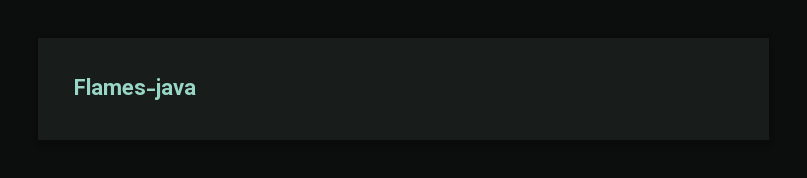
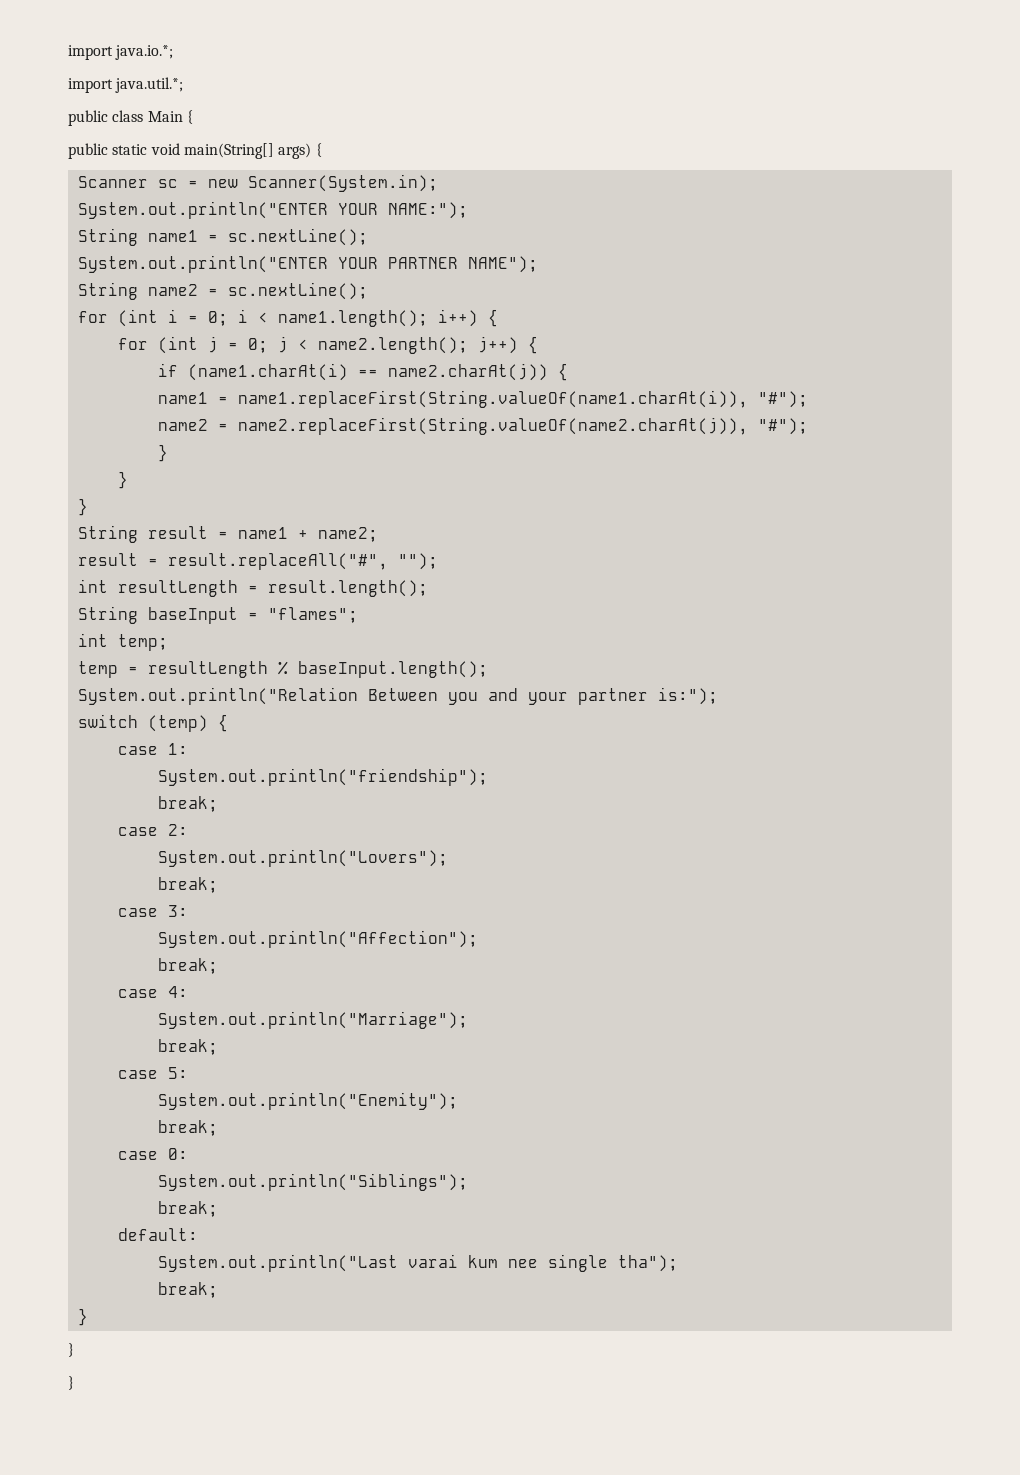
[74,78,196,100] Flames-java -> [68,45,174,60] [68,77,184,93] [68,110,193,126] [68,143,322,159] [77,174,438,192] [77,201,468,219] [77,228,368,246] [77,255,538,273] [77,282,368,300] [77,309,498,327] [117,336,538,354] [157,363,568,381] [157,390,808,408] [157,417,808,435] [157,444,168,462] [117,471,128,489] [77,498,88,516] [77,525,378,543] [77,553,438,570] [77,579,428,597] [77,606,358,624] [77,633,168,651] [77,661,488,678] [77,687,718,705] [77,714,228,732] [117,743,188,755] [157,768,488,786] [157,796,218,812] [117,824,188,836] [157,849,448,867] [157,877,218,893] [117,905,188,917] [157,930,478,948] [157,958,218,974] [117,986,188,998] [157,1011,468,1029] [157,1039,218,1055] [117,1067,188,1079] [157,1092,458,1110] [157,1120,218,1136] [117,1148,188,1160] [157,1173,468,1191] [157,1201,218,1217] [117,1228,198,1241] [157,1254,678,1272] [157,1282,218,1298] [77,1308,88,1326] [68,1343,74,1357] [68,1376,74,1390] import java.io.*; // import java.util.*; // public class Main { // public static void main(String[] args) { // Scanner sc = new Scanner(System.in); // System.out.println("ENTER YOUR NAME:"); // String name1 = sc.nextLine(); // System.out.println("ENTER YOUR PARTNER NAME"); // String name2 = sc.nextLine(); // for (int i = 0; i < name1.length(); i++) { // for (int j = 0; j < name2.length(); j++) { // if (name1.charAt(i) == name2.charAt(j)) { // name1 = name1.replaceFirst(String.valueOf(name1.charAt(i)), "#"); // name2 = name2.replaceFirst(String.valueOf(name2.charAt(j)), "#"); // } // } // } // String result = name1 + name2; // result = result.replaceAll("#", ""); // int resultLength = result.length(); // String baseInput = "flames"; // int temp; // temp = resultLength % baseInput.length(); // System.out.println("Relation Between you and your partner is:"); // switch (temp) { // case 1: // System.out.println("friendship"); // break; // case 2: // System.out.println("Lovers"); // break; // case 3: // System.out.println("Affection"); // break; // case 4: // System.out.println("Marriage"); // break; // case 5: // System.out.println("Enemity"); // break; // case 0: // System.out.println("Siblings"); // break; // default: // System.out.println("Last varai kum nee single tha"); // break; // } // } // }

